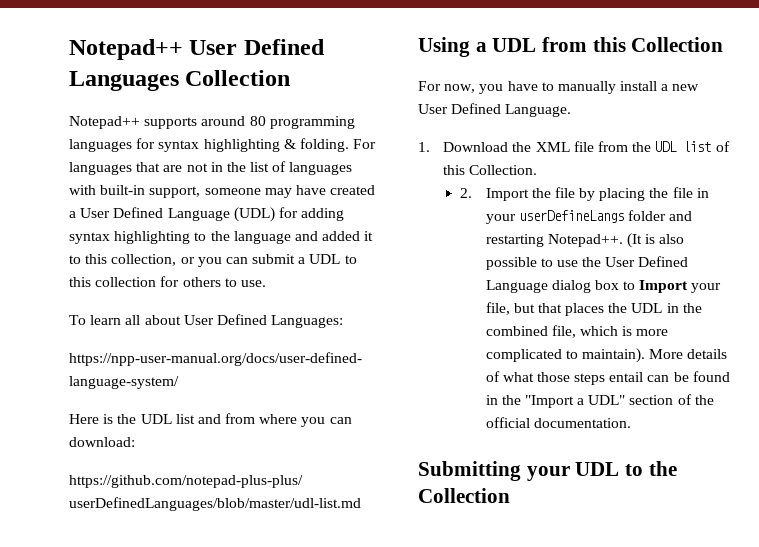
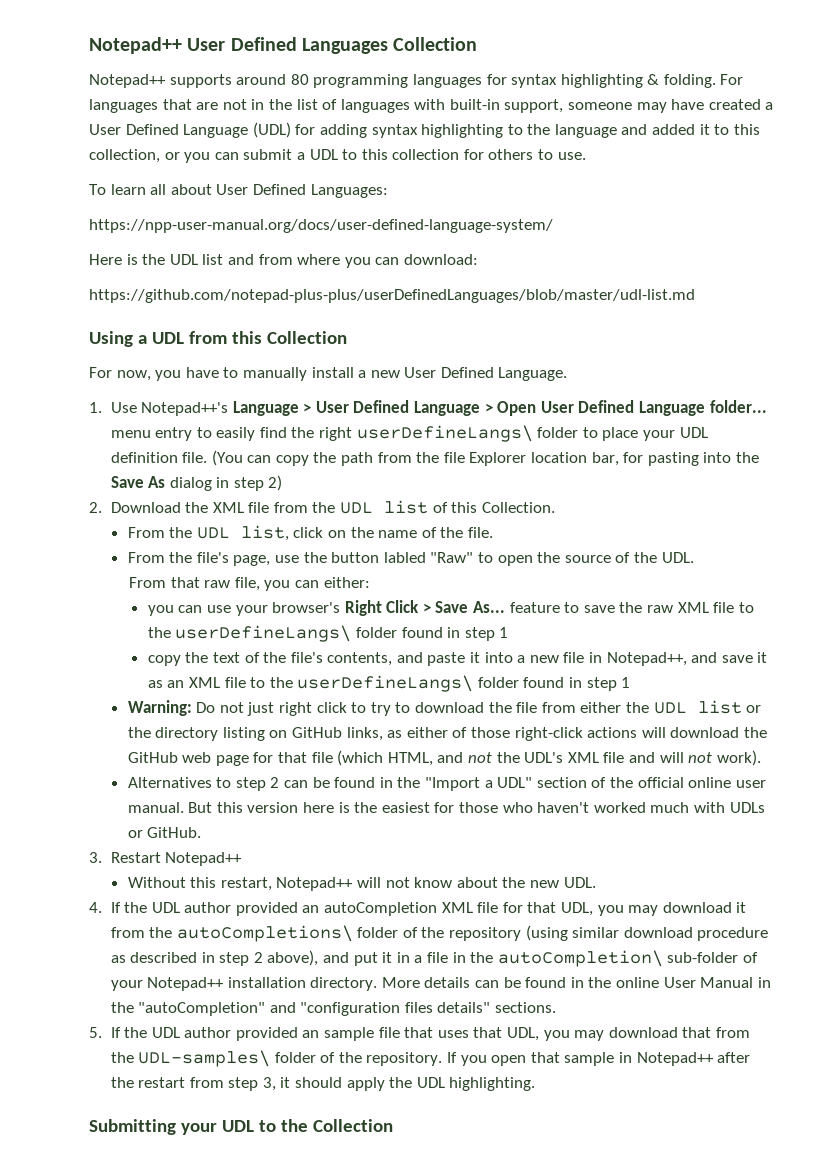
(430, 147) none -> [110,400,767,416] [110,425,708,442] [110,450,759,466] [110,475,283,491] [89,502,102,513] Use Notepad++'s Language > User Defined Language > Open User Defined Language folder... menu entry to easily find the right userDefineLangs\ folder to place your UDL definition file. (You can copy the path from the file Explorer location bar, for pasting into the Save As dialog in step 2) // 2.
[460,187,709,201] [485,210,693,224] [485,233,685,248] [485,256,689,270] [485,280,722,293] [485,302,702,316] [485,325,669,338] [485,348,728,363] [485,371,644,385] 2. Import the file by placing the file in your userDefineLangs folder and restarting Notepad++. (It is also possible to use the User Defined Language dialog box to Import your file, but that places the UDL in the combined file, which is more complicated to maintain). More details of what those steps entail -> [127,525,494,541] [127,552,694,566] [129,577,370,591] [147,600,754,616] [147,625,509,642] [147,652,768,666] [147,675,631,692] [127,700,762,716] [127,727,767,741] [127,750,761,766] [127,777,280,791] From the UDL list, click on the name of the file. // From the file's page, use the button labled "Raw" to open the source of the UDL. // From that raw file, you can either: // you can use your browser's Right Click > Save As... feature to save the raw XML file to the userDefineLangs\ folder found in step 1 // copy the text of the file's contents, and paste it into a new file in Notepad++, and save it as an XML file to the userDefineLangs\ folder found in step 1 // Warning: Do not just right click to try to download the file from either the UDL list or the directory listing on GitHub links, as either of those right-click actions will download the GitHub web page for that file (which HTML, and not the UDL's XML file and will not work). // Alternatives to step 2
[533,418,631,428] documentation. -> [688,777,766,788] [127,802,765,813] [127,827,202,838] [89,852,243,866] [127,877,596,891] [89,902,747,916] [110,925,769,942] [110,950,758,967] [110,977,771,991] [110,1002,557,1016] [89,1027,750,1041] [110,1050,751,1067] [110,1077,536,1091] online user manual. But this version here is the easiest for those who haven't worked much with UDLs or GitHub. // 3. Restart Notepad++ // Without this restart, Notepad++ will not know about the new UDL. // 4. If the UDL author provided an autoCompletion XML file for that UDL, you may download it from the autoCompletions\ folder of the repository (using similar download procedure as described in step 2 above), and put it in a file in the autoCompletion\ sub-folder of your Notepad++ installation directory. More details can be found in the online User Manual in the "autoCompletion" and "configuration files details" sections. // 5. If the UDL author provided an sample file that uses that UDL, you may download that from the UDL-samples\ folder of the repository. If you open that sample in Notepad++ after the restart from step 3, it should apply the UDL highlighting.

